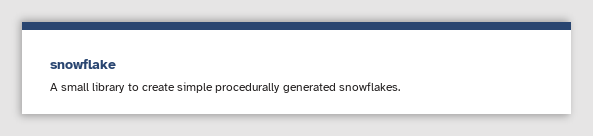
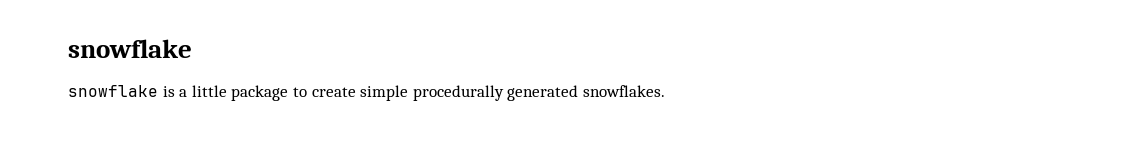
[50,82,126,93] A small library -> [68,85,289,101] snowflake is a little package

